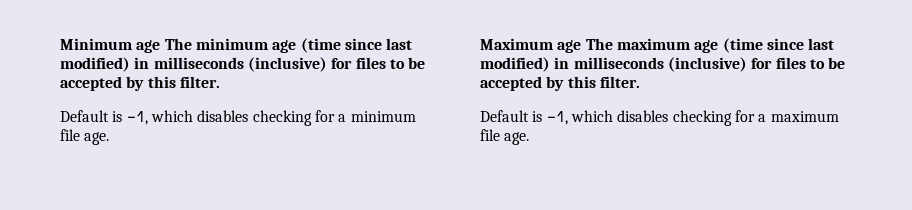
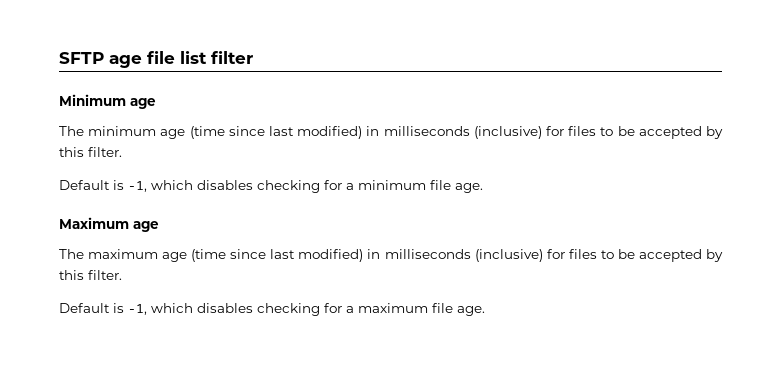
(60, 44) none -> [59,51,253,68] SFTP age file list filter //
(161, 46) none -> (156, 103) //
(582, 46) none -> (159, 226) //

